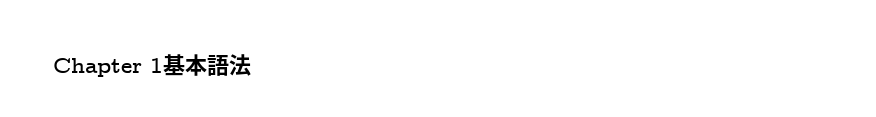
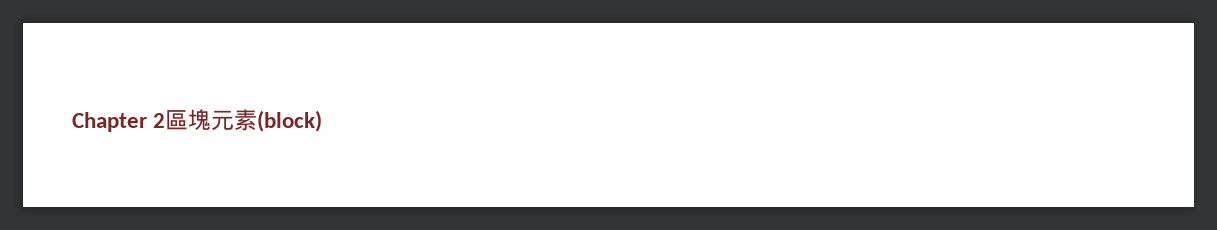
[150,54,251,76] 1基本語法 -> [153,109,323,132] 2區塊元素(block)

